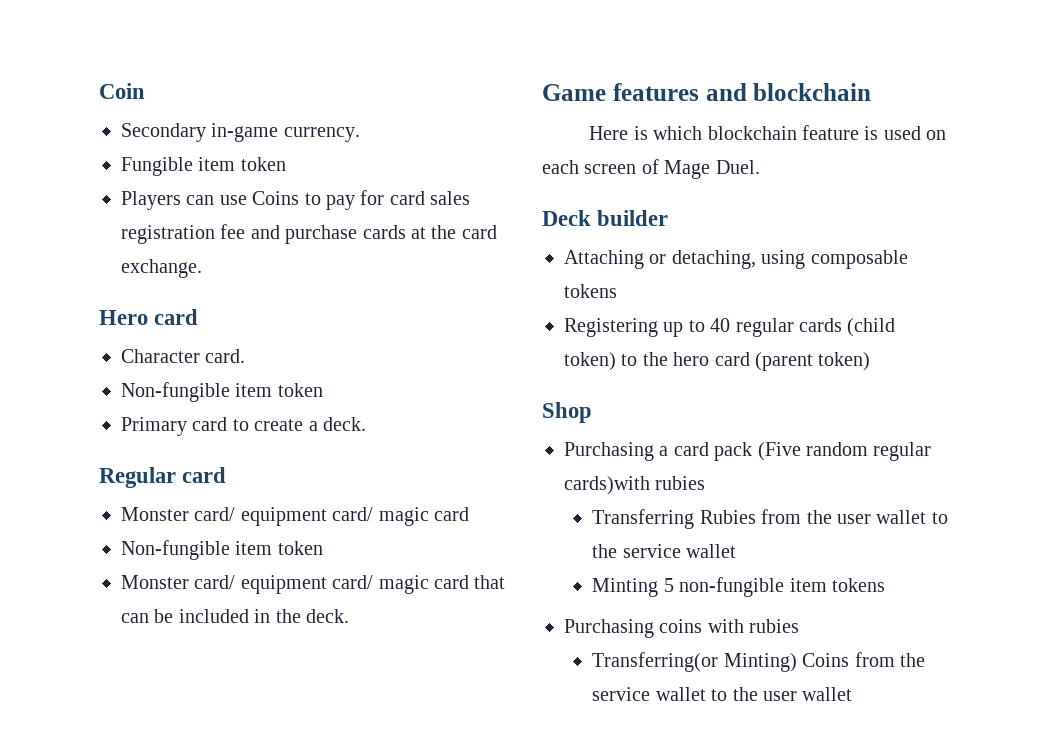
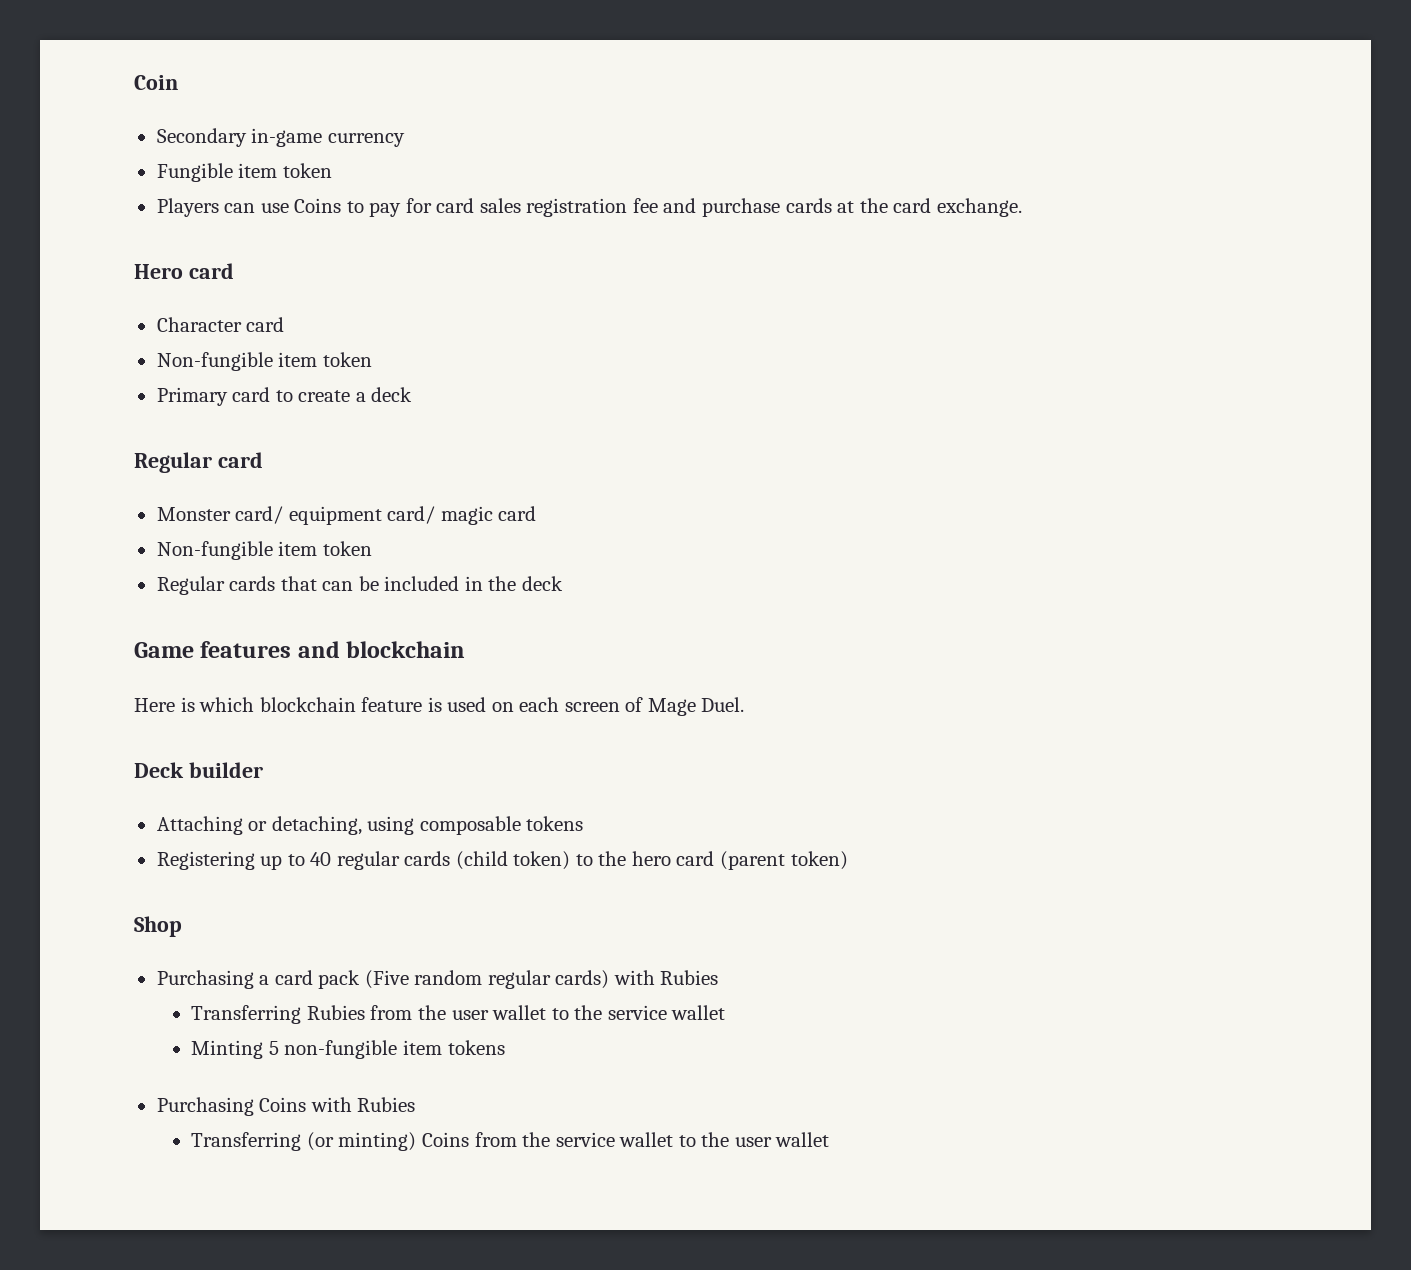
[283,127,360,142] currency. -> [327,133,405,147] currency
[205,349,246,363] card. -> [246,317,285,332] card
[323,417,366,431] deck. -> [371,387,413,402] deck
[121,575,469,594] Monster card/ equipment card/ magic card -> [156,576,276,595] Regular cards
[306,609,349,623] deck. -> [521,576,563,591] deck
[564,476,706,495] cards)with rubies -> [555,970,719,989] cards) with Rubies
[659,619,800,633] [592,652,797,672] coins with rubies // Transferring(or Minting) -> [259,1097,416,1112] [191,1132,417,1151] Coins with Rubies // Transferring (or minting)

